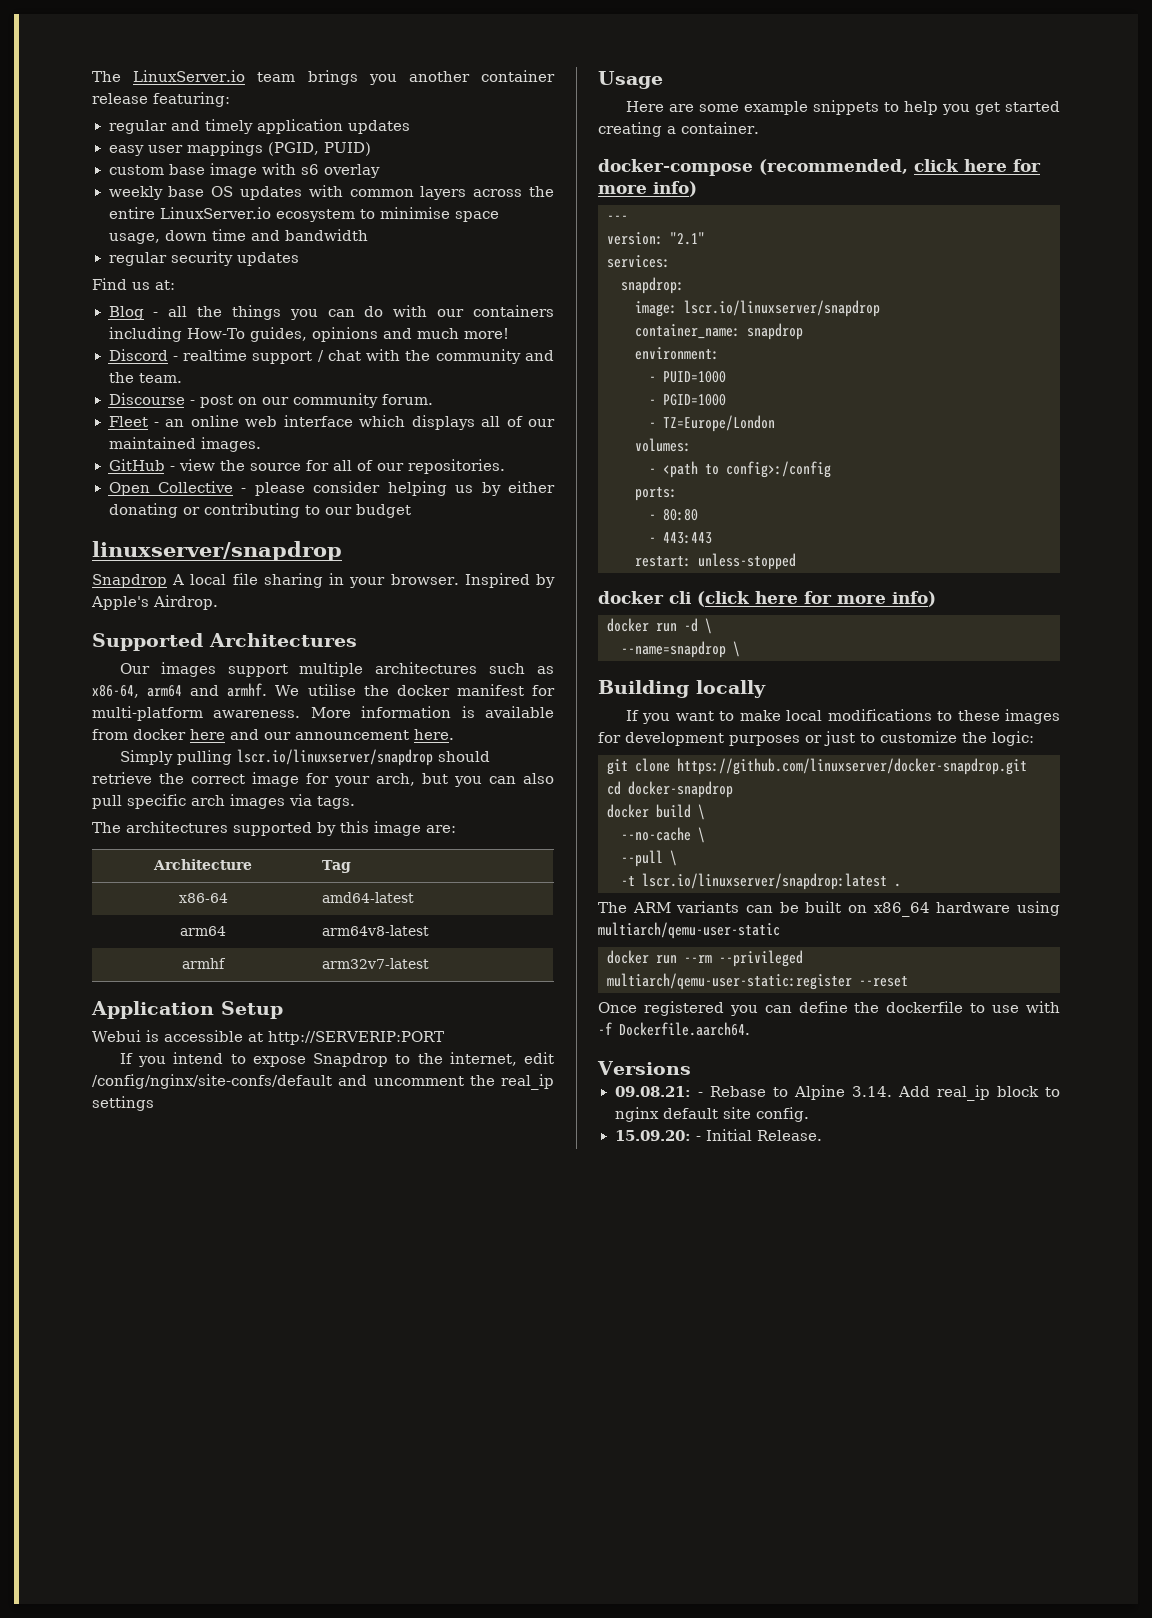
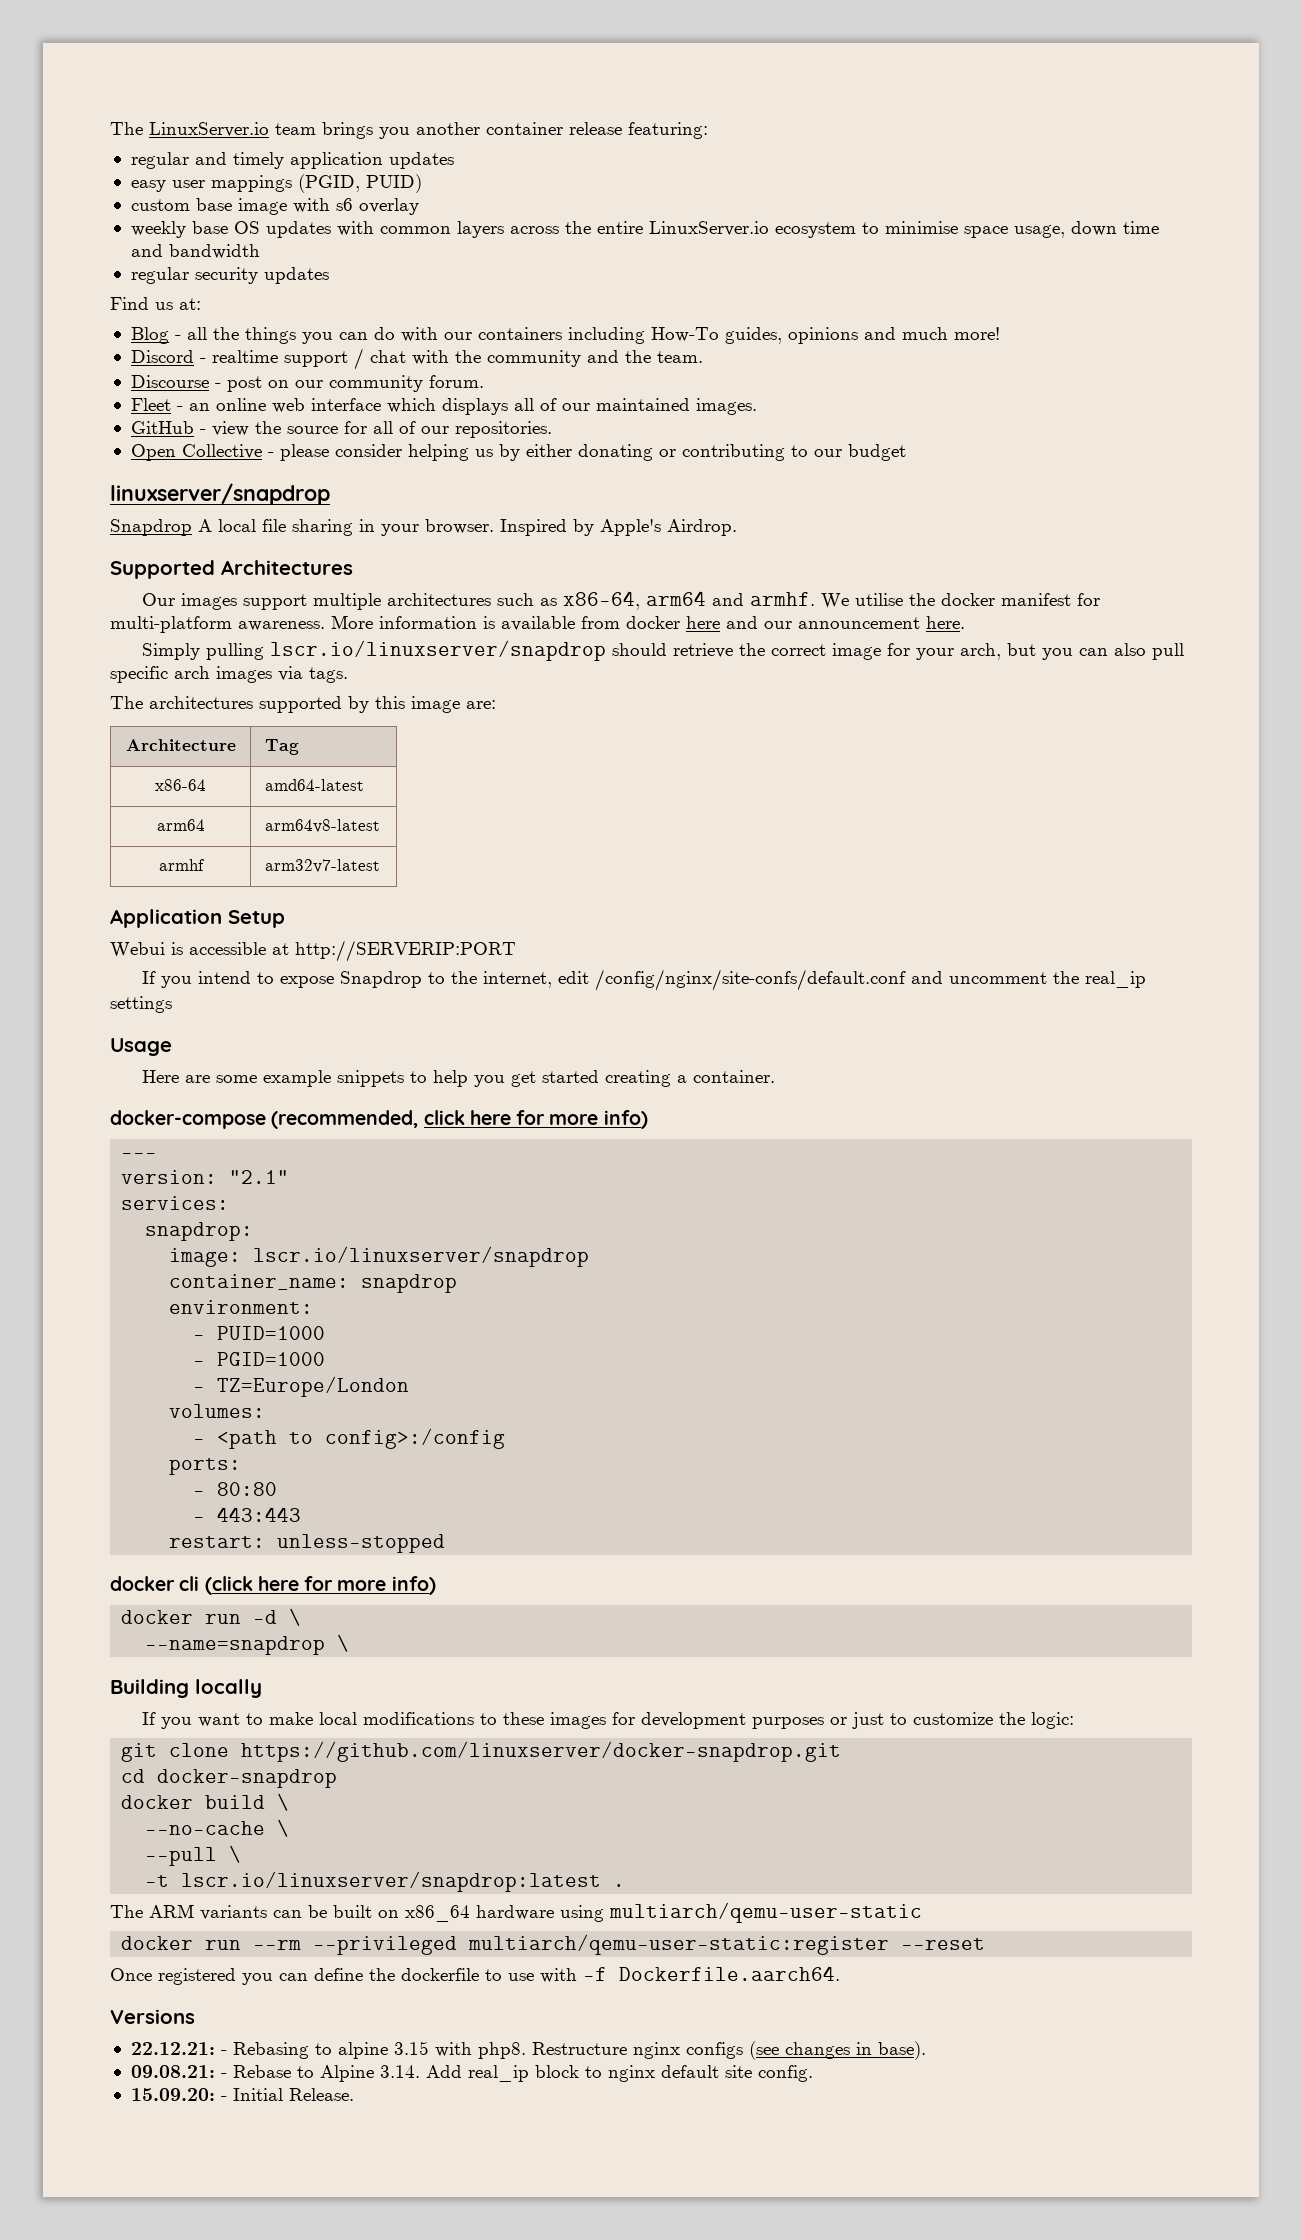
[92,1074,332,1089] /config/nginx/site-confs/default -> [594,969,906,991] /config/nginx/site-confs/default.conf
(691, 1068) none -> [130,2041,926,2060] // 22.12.21: - Rebasing to alpine 3.15 with php8. Restructure nginx configs (see changes in base).

